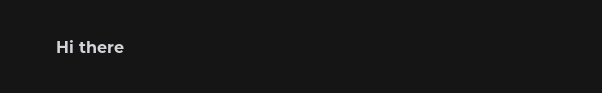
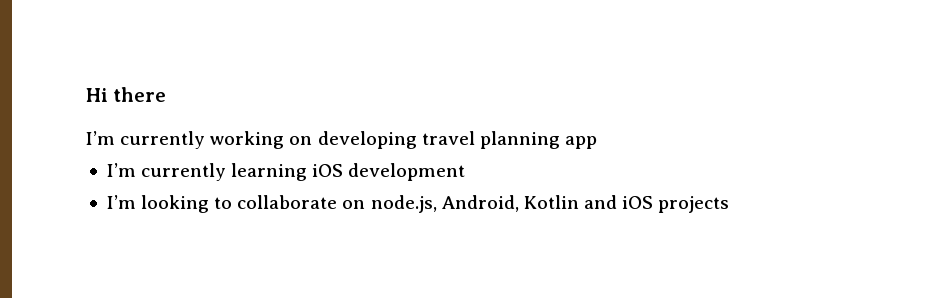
(124, 47) none -> [86,131,597,149] [106,163,466,181] [106,195,730,213] // I’m currently working on developing travel planning app // I’m currently learning iOS development // I’m looking to collaborate on node.js, Android, Kotlin and iOS projects

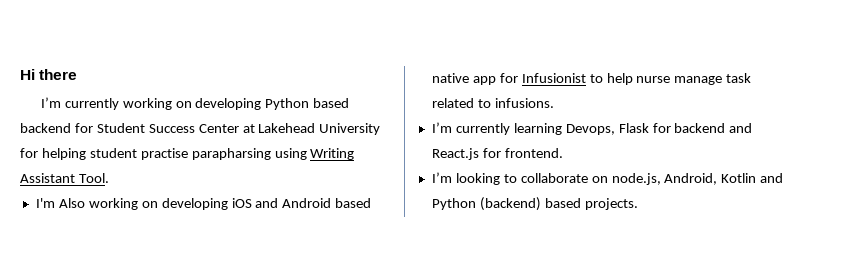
[421,131,597,149] [106,163,466,181] travel planning app // I’m currently learning iOS development -> [265,98,350,110] [20,123,381,135] [20,148,355,160] [20,173,109,183] [35,198,372,210] [431,73,752,85] [431,98,554,108] [431,122,753,135] [431,148,563,160] Python based backend for Student Success Center at Lakehead University for helping student practise parapharsing using Writing Assistant Tool. // I'm Also working on developing iOS and Android based native app for Infusionist to help nurse manage task related to infusions. // I’m currently learning Devops, Flask for backend and React.js for frontend.
[622,196,730,213] iOS projects -> [431,197,638,211] Python (backend) based projects.

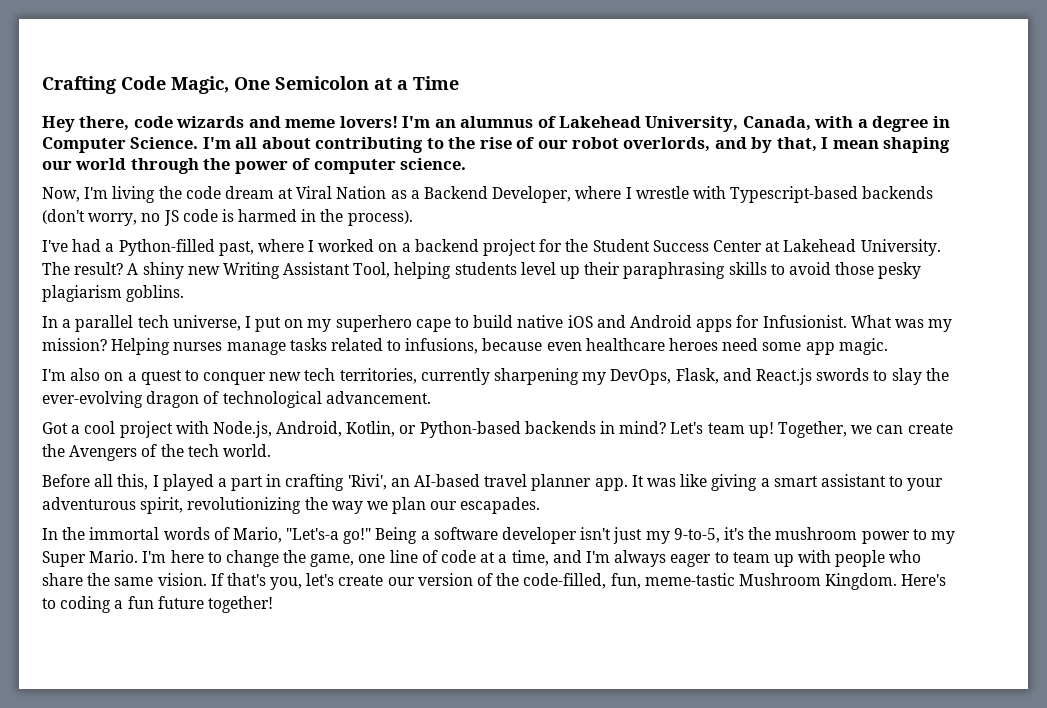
[20,69,78,80] [40,97,350,110] [20,123,93,133] Hi there // I’m currently working on developing Python based backend for -> [42,76,459,94] [42,116,950,132] [42,137,951,153] [42,158,467,174] [42,186,934,203] [42,209,413,226] [42,239,589,256] Crafting Code Magic, One Semicolon at a Time // Hey there, code wizards and meme lovers! I'm an alumnus of Lakehead University, Canada, with a degree in Computer Science. I'm all about contributing to the rise of our robot overlords, and by that, I mean shaping our world through the power of computer science. // Now, I'm living the code dream at Viral Nation as a Backend Developer, where I wrestle with Typescript-based backends (don't worry, no JS code is harmed in the process). // I've had a Python-filled past, where I worked on a backend project for the
[319,123,381,135] [20,148,355,160] [20,173,109,183] [35,198,372,210] [431,73,752,85] [431,98,554,108] [431,122,753,135] [431,148,563,160] [431,172,784,185] [431,197,638,211] University for helping student practise parapharsing using Writing Assistant Tool. // I'm Also working on developing iOS and Android based native app for Infusionist to help nurse manage task related to infusions. // I’m currently learning Devops, Flask for backend and React.js for frontend. // I’m looking to collaborate on node.js, Android, Kotlin and Python (backend) based projects. -> [860,239,941,256] [42,262,922,279] [42,285,185,302] [42,315,953,332] [42,338,888,355] [42,368,949,385] [42,391,431,408] [42,421,953,438] [42,444,271,461] [42,474,944,491] [42,497,541,514] [42,527,955,544] [42,550,922,567] [42,573,947,590] [42,596,273,613] University. The result? A shiny new Writing Assistant Tool, helping students level up their paraphrasing skills to avoid those pesky plagiarism goblins. // In a parallel tech universe, I put on my superhero cape to build native iOS and Android apps for Infusionist. What was my mission? Helping nurses manage tasks related to infusions, because even healthcare heroes need some app magic. // I'm also on a quest to conquer new tech territories, currently sharpening my DevOps, Flask, and React.js swords to slay the ever-evolving dragon of technological advancement. // Got a cool project with Node.js, Android, Kotlin, or Python-based backends in mind? Let's team up! Together, we can create the Avengers of the tech world. // Before all this, I played a part in crafting 'Rivi', an AI-based travel planner app. It was like giving a smart assistant to your adventurous spirit, revolutionizing the way we plan our escapades. // In the immortal words of Mario, "Let's-a go!" Being a software developer isn't just my 9-to-5, it's the mushroom power to my Super Mario. I'm here to change the game, one line of code at a time, and I'm always eager to team up with people who share the same vision. If that's you, let's create our version of the code-filled, fun, meme-tastic Mushroom Kingdom. Here's to coding a fun future together!

